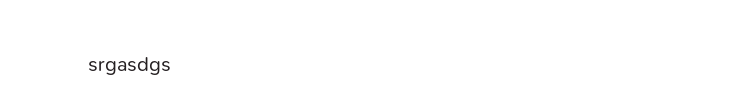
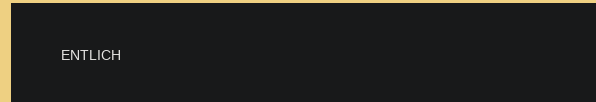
[88,57,171,75] srgasdgs -> [61,50,121,60] ENTLICH

